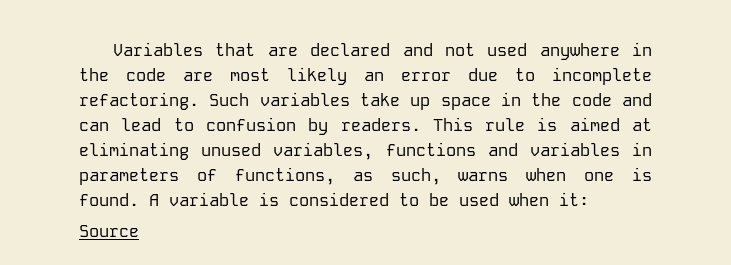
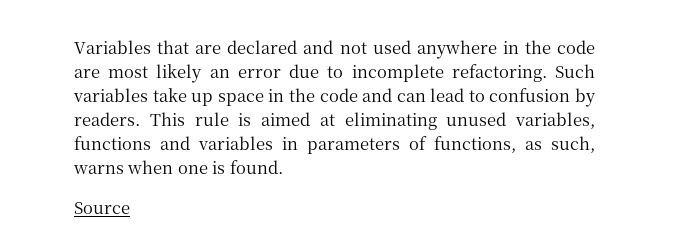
[149,192,589,206] A variable is considered to be used when it: -> (283, 167) none

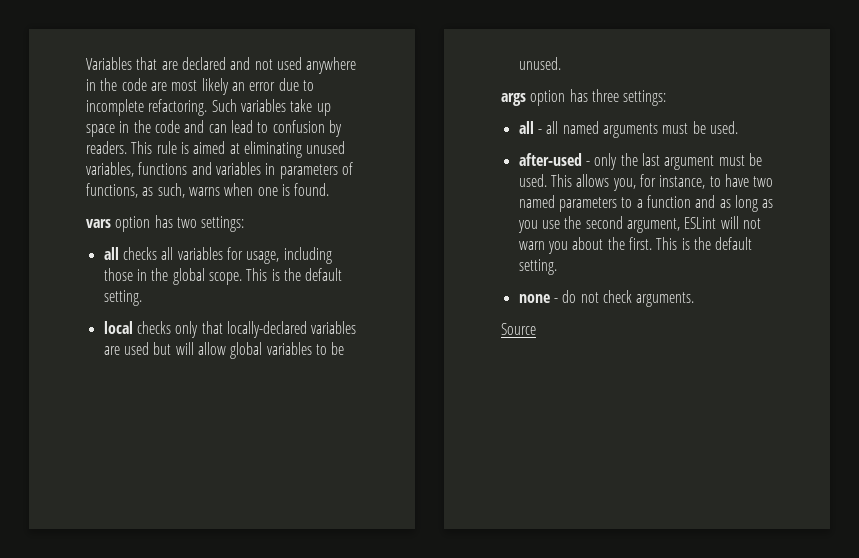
(283, 167) none -> [86,215,245,232] [103,247,332,264] [103,268,343,285] [103,290,142,306] [103,321,357,338] [103,342,345,359] [518,57,561,70] [501,89,667,106] [518,121,738,138] [518,153,762,170] [518,174,774,191] [518,195,774,212] [517,216,761,233] [518,237,753,254] [518,259,557,275] [518,290,695,307] // vars option has two settings: // all checks all variables for usage, including those in the global scope. This is the default setting. // local checks only that locally-declared variables are used but will allow global variables to be unused. // args option has three settings: // all - all named arguments must be used. // after-used - only the last argument must be used. This allows you, for instance, to have two named parameters to a function and as long as you use the second argument, ESLint will not warn you about the first. This is the default setting. // none - do not check arguments.

